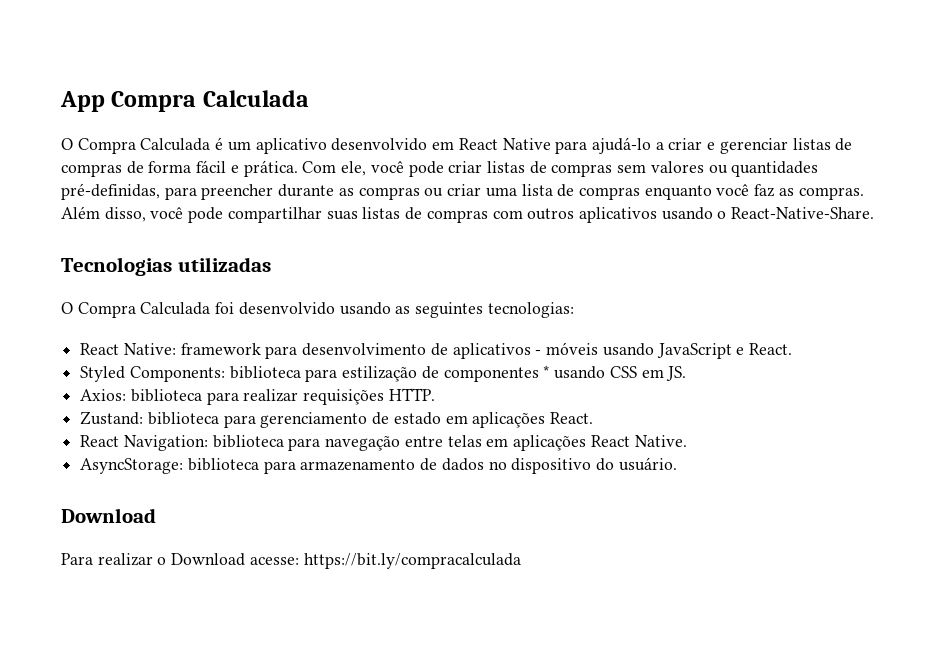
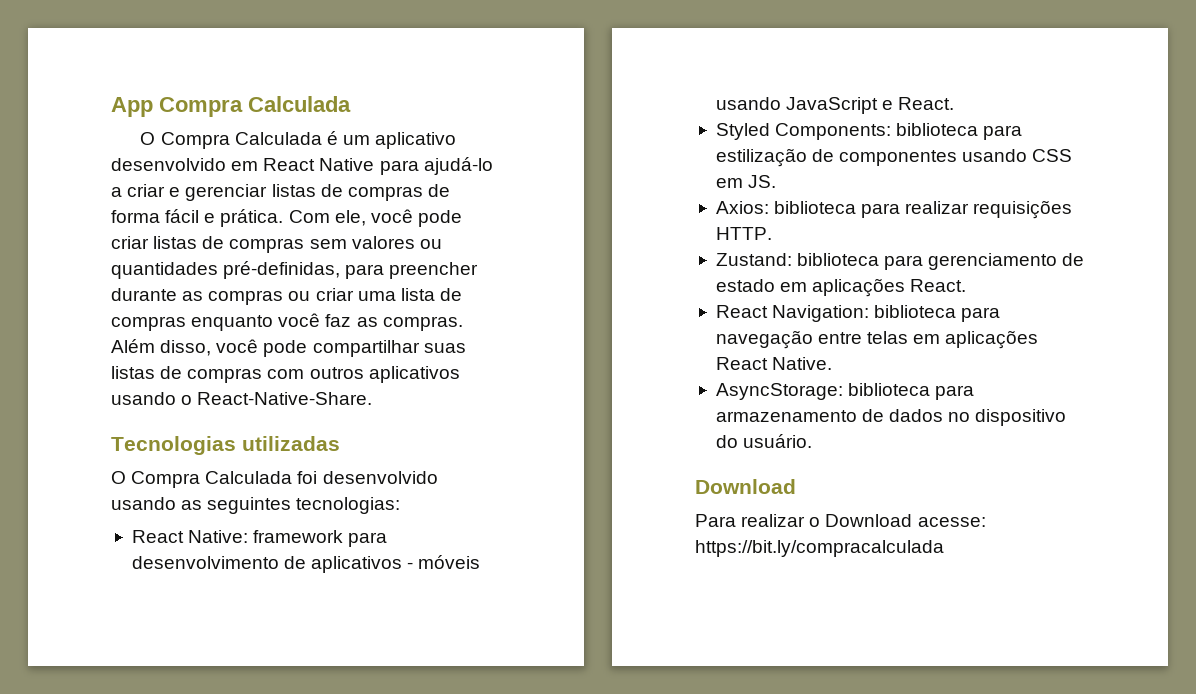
[543,365,550,378] * -> (958, 158) none

